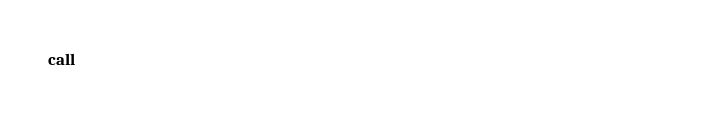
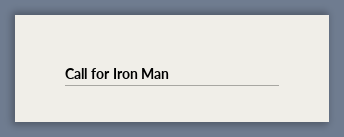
[48,53,75,65] call -> [65,68,170,79] Call for Iron Man

